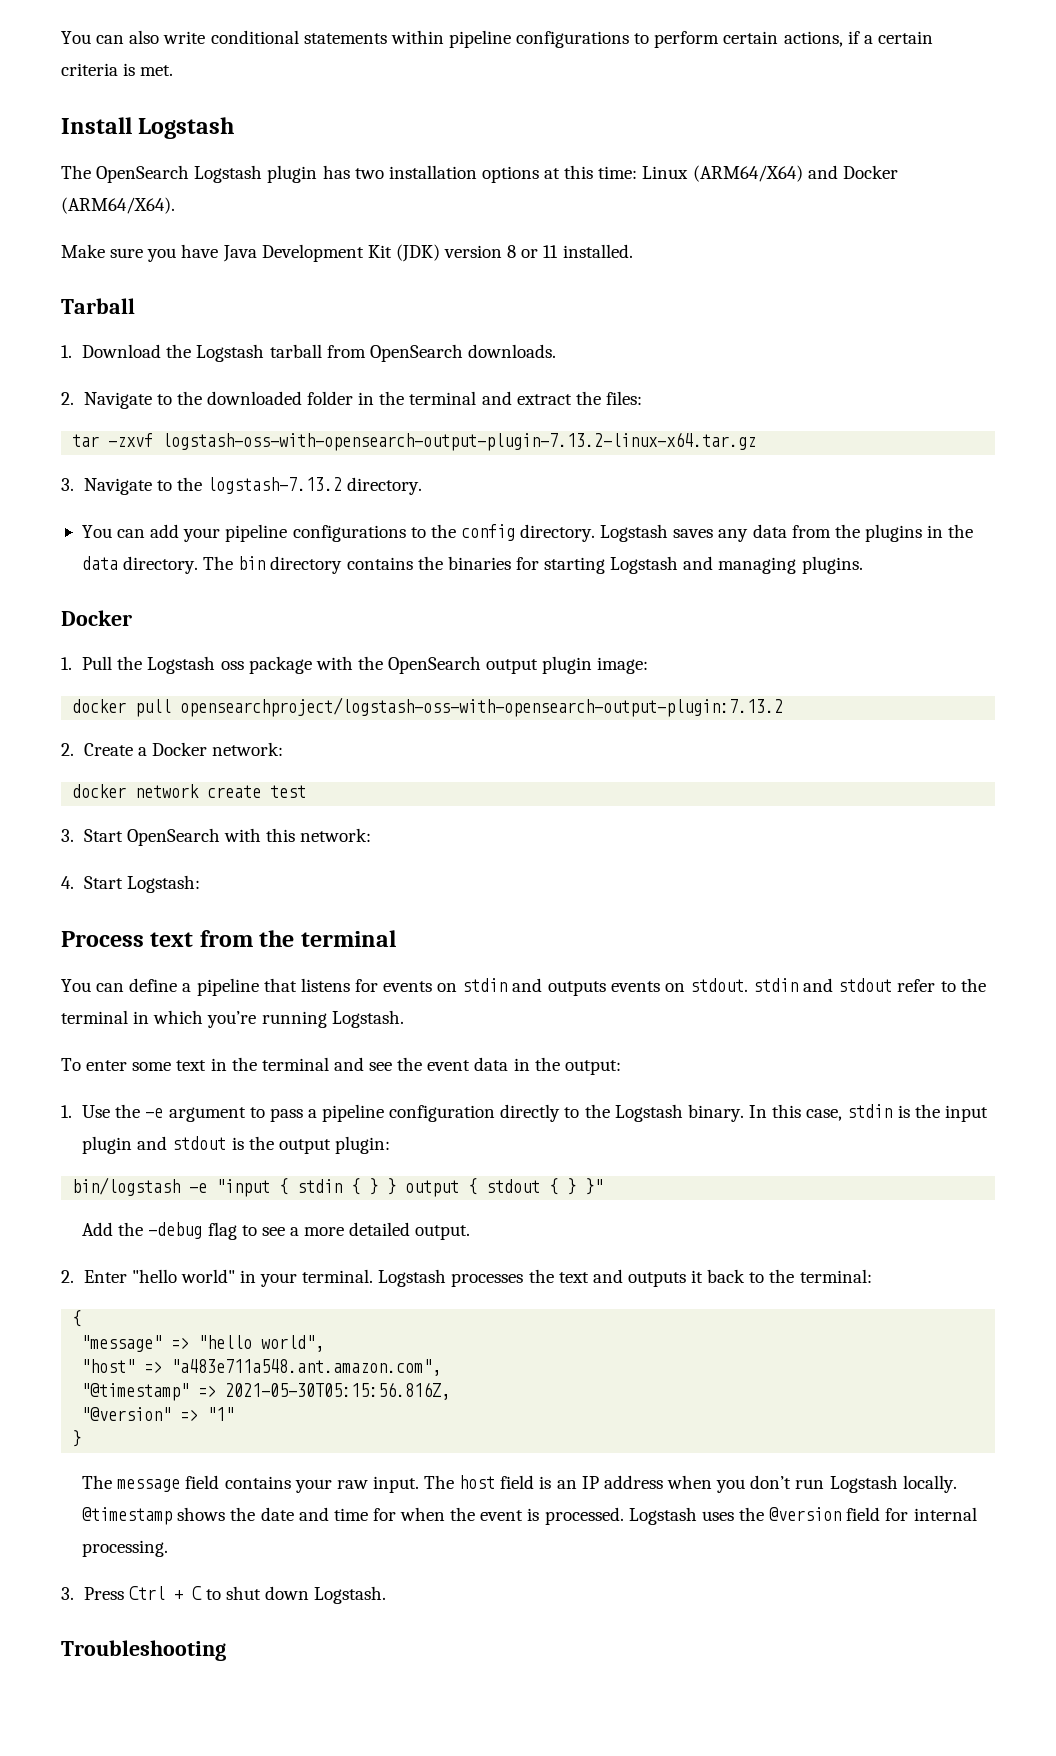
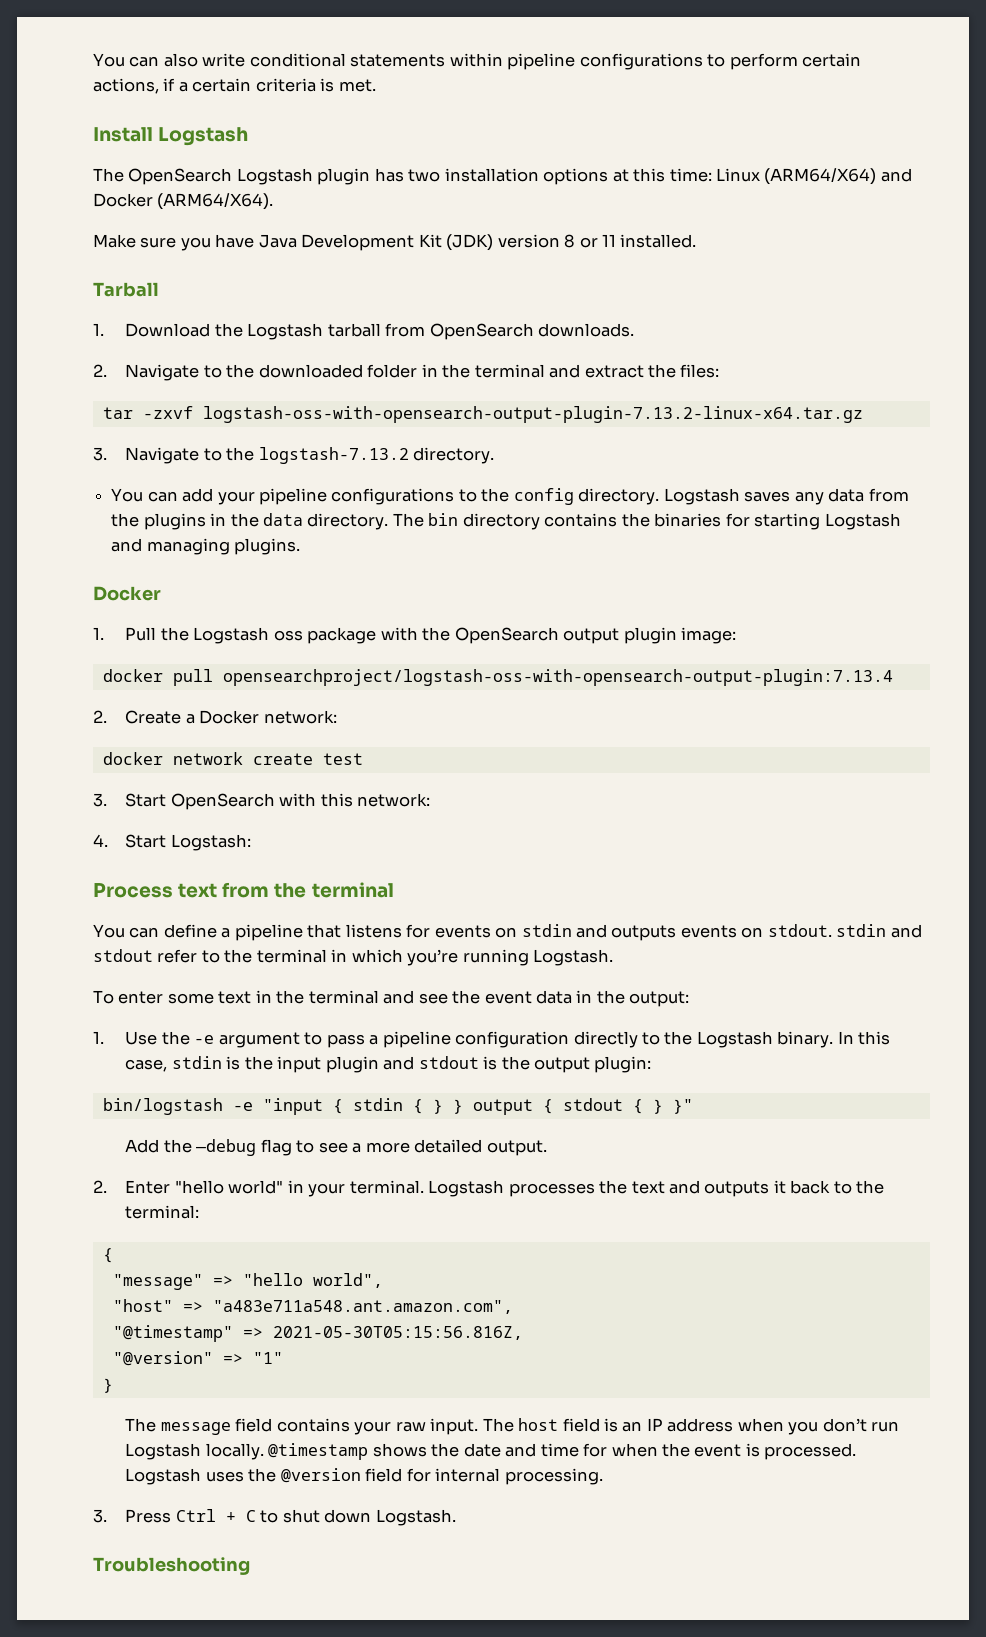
[180,697,784,717] opensearchproject/logstash-oss-with-opensearch-output-plugin:7.13.2 -> [222,669,893,686] opensearchproject/logstash-oss-with-opensearch-output-plugin:7.13.4

